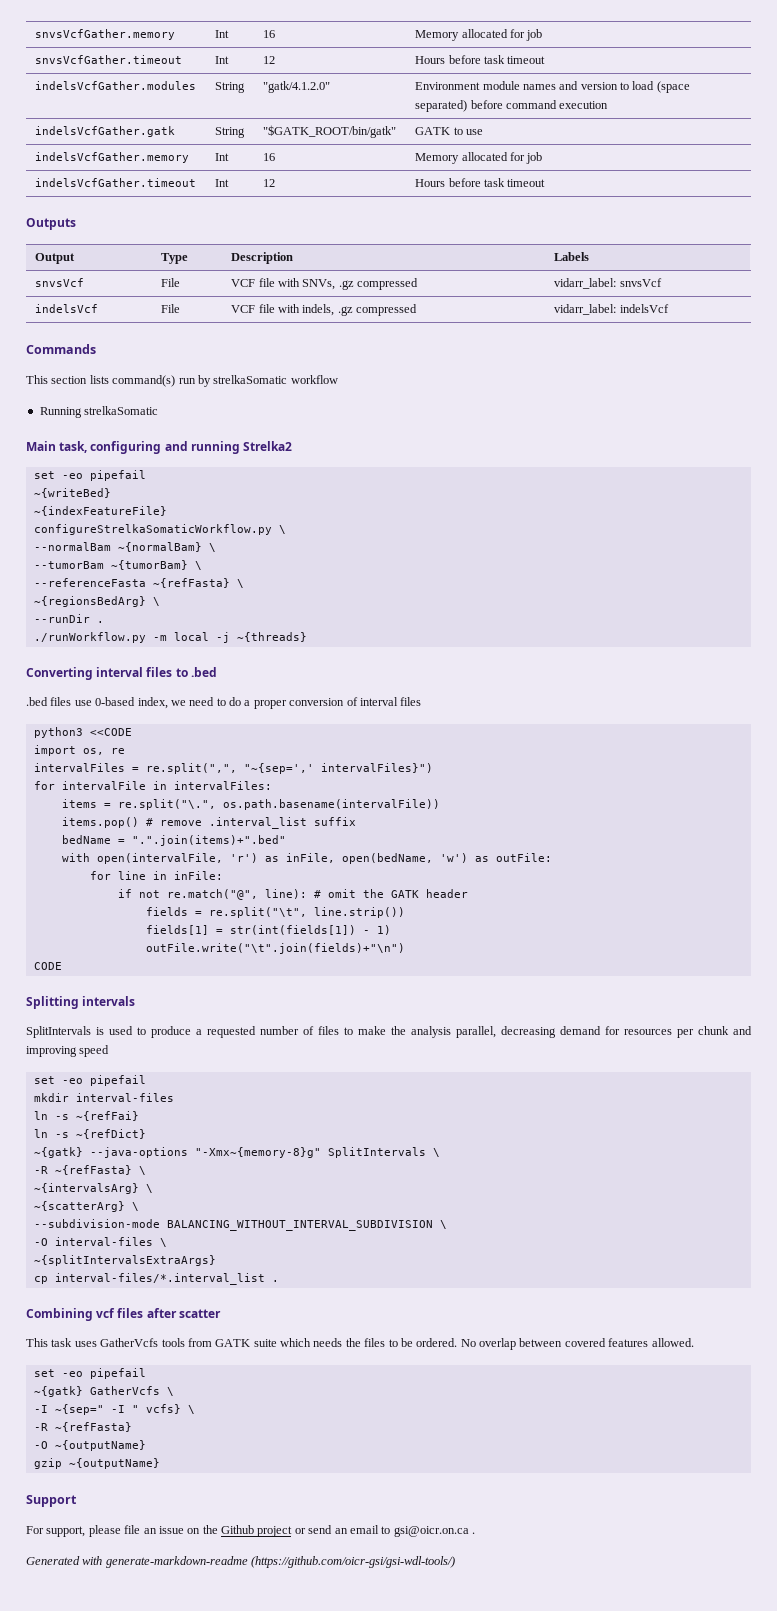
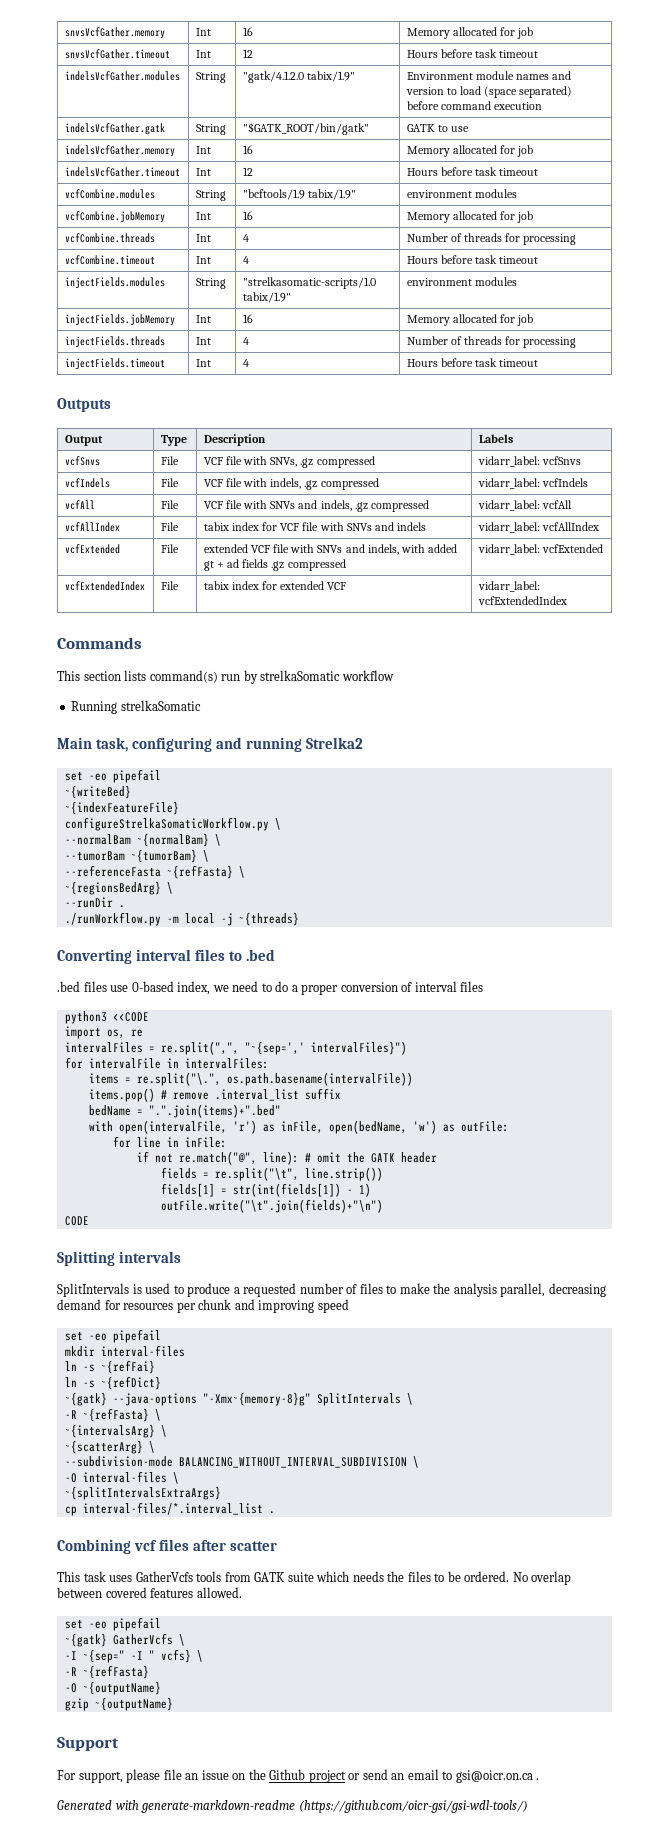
[263,81,331,93] "gatk/4.1.2.0" -> [242,71,356,83] "gatk/4.1.2.0 tabix/1.9"
(546, 183) none -> [64,189,155,199] [195,190,226,201] [242,189,357,200] [406,189,518,198] [64,211,165,223] [195,212,211,220] [242,211,253,220] [406,211,534,223] [64,233,155,243] [195,234,211,242] [242,234,249,242] [406,233,577,245] [64,255,155,265] [195,256,211,264] [242,256,249,264] [406,255,539,264] [64,277,165,289] [195,278,226,289] [242,277,376,289] [242,292,291,303] [406,277,518,286] [64,314,175,326] [195,315,211,323] [242,314,253,323] [406,314,534,326] [64,336,165,348] [195,337,211,345] [242,337,249,345] [406,336,577,348] [64,358,165,370] [195,359,211,367] [242,359,249,367] [406,358,539,367] // vcfCombine.modules | String | "bcftools/1.9 tabix/1.9" | environment modules // vcfCombine.jobMemory | Int | 16 | Memory allocated for job // vcfCombine.threads | Int | 4 | Number of threads for processing // vcfCombine.timeout | Int | 4 | Hours before task timeout // injectFields.modules | String | "strelkasomatic-scripts/1.0 tabix/1.9" | environment modules // injectFields.jobMemory | Int | 16 | Memory allocated for job // injectFields.threads | Int | 4 | Number of threads for processing // injectFields.timeout | Int | 4 | Hours before task timeout
[35,278,85,287] snvsVcf -> [64,456,100,466] vcfSnvs
[619,278,662,287] [35,304,99,313] snvsVcf // indelsVcf -> [542,456,582,465] [64,478,110,488] vcfSnvs // vcfIndels
[619,304,669,313] indelsVcf -> [542,478,589,487] [64,500,95,510] [160,500,179,509] [203,500,429,512] [477,500,573,511] [64,522,120,532] [160,522,179,531] [203,522,426,531] [477,522,600,533] [64,544,120,554] [160,544,179,553] [203,544,457,555] [203,559,346,571] [477,544,604,555] [64,581,145,591] [160,581,179,590] [203,581,347,590] [477,581,540,592] [477,596,567,605] vcfIndels // vcfAll | File | VCF file with SNVs and indels, .gz compressed | vidarr_label: vcfAll // vcfAllIndex | File | tabix index for VCF file with SNVs and indels | vidarr_label: vcfAllIndex // vcfExtended | File | extended VCF file with SNVs and indels, with added gt + ad fields .gz compressed | vidarr_label: vcfExtended // vcfExtendedIndex | File | tabix index for extended VCF | vidarr_label: vcfExtendedIndex

